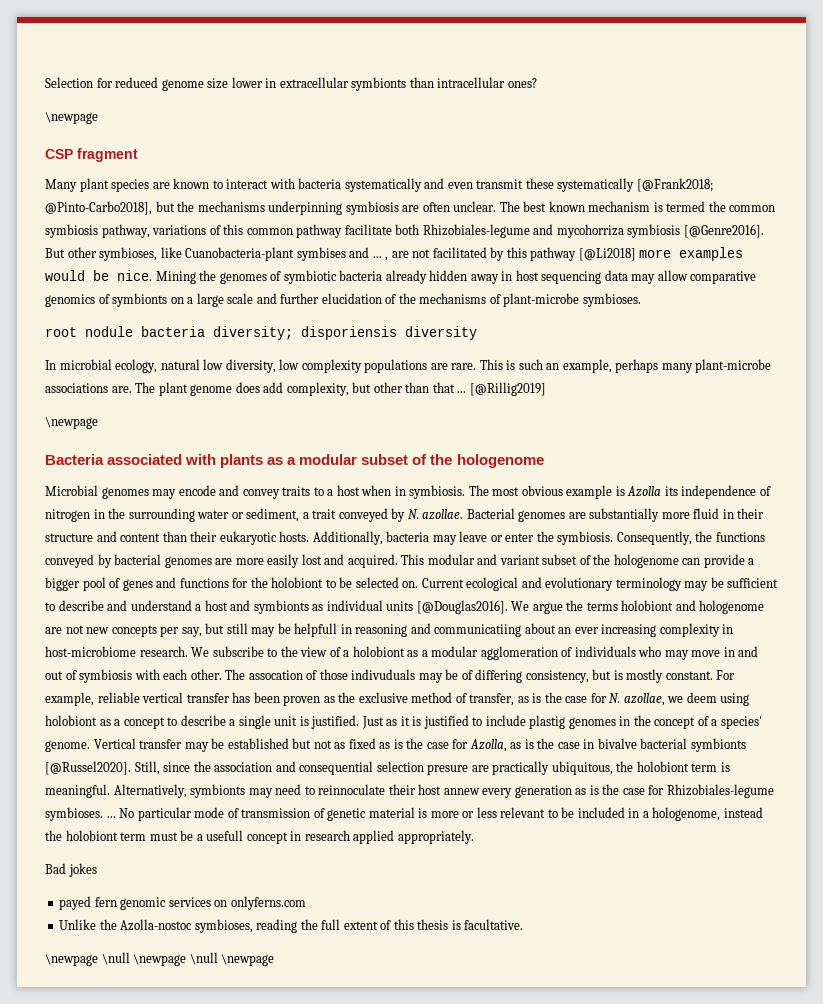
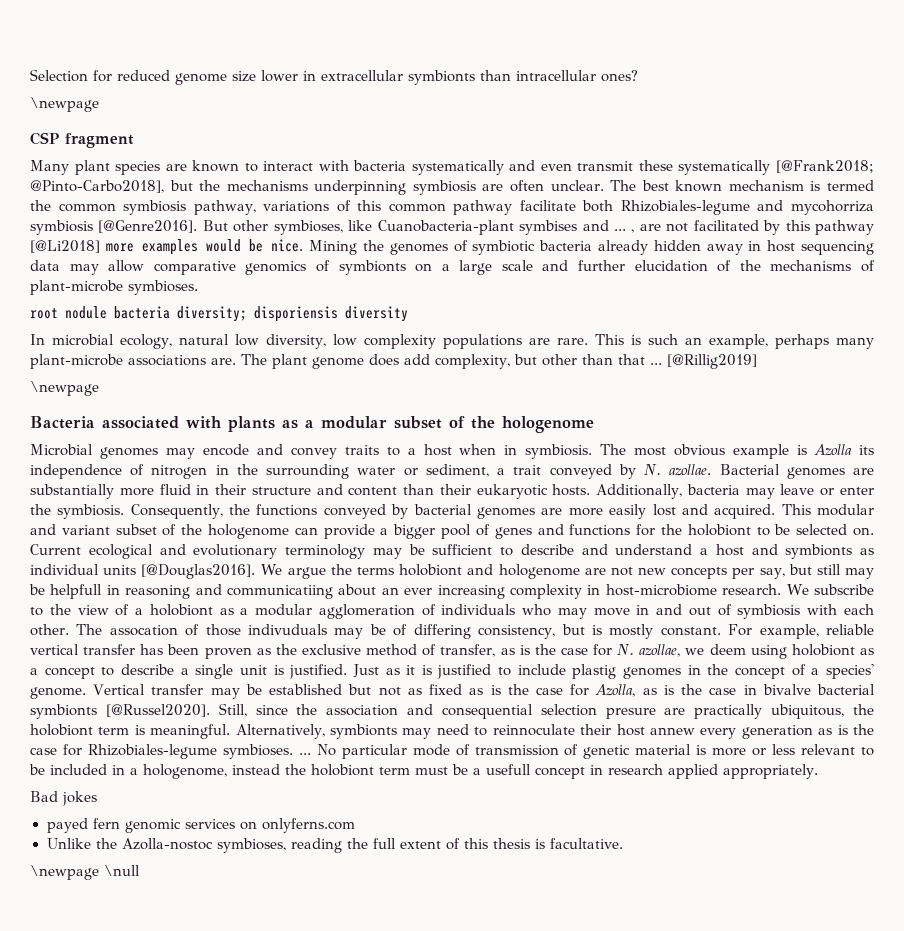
[133,952,275,966] \newpage \null \newpage -> (140, 870) none

